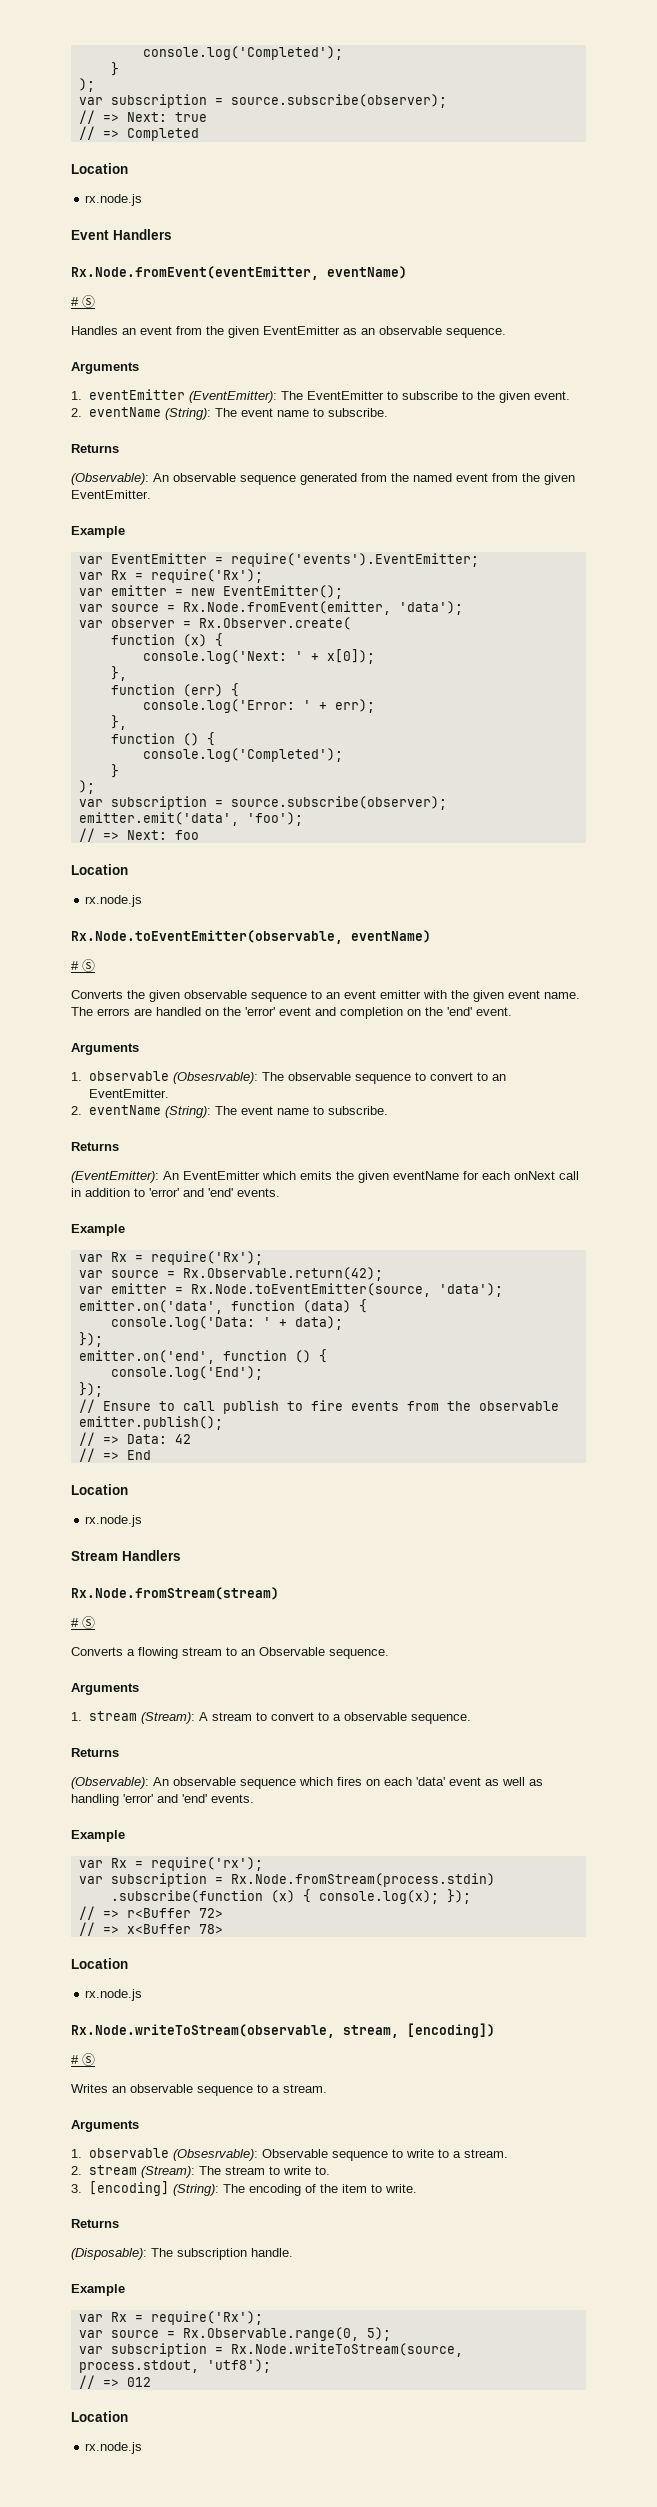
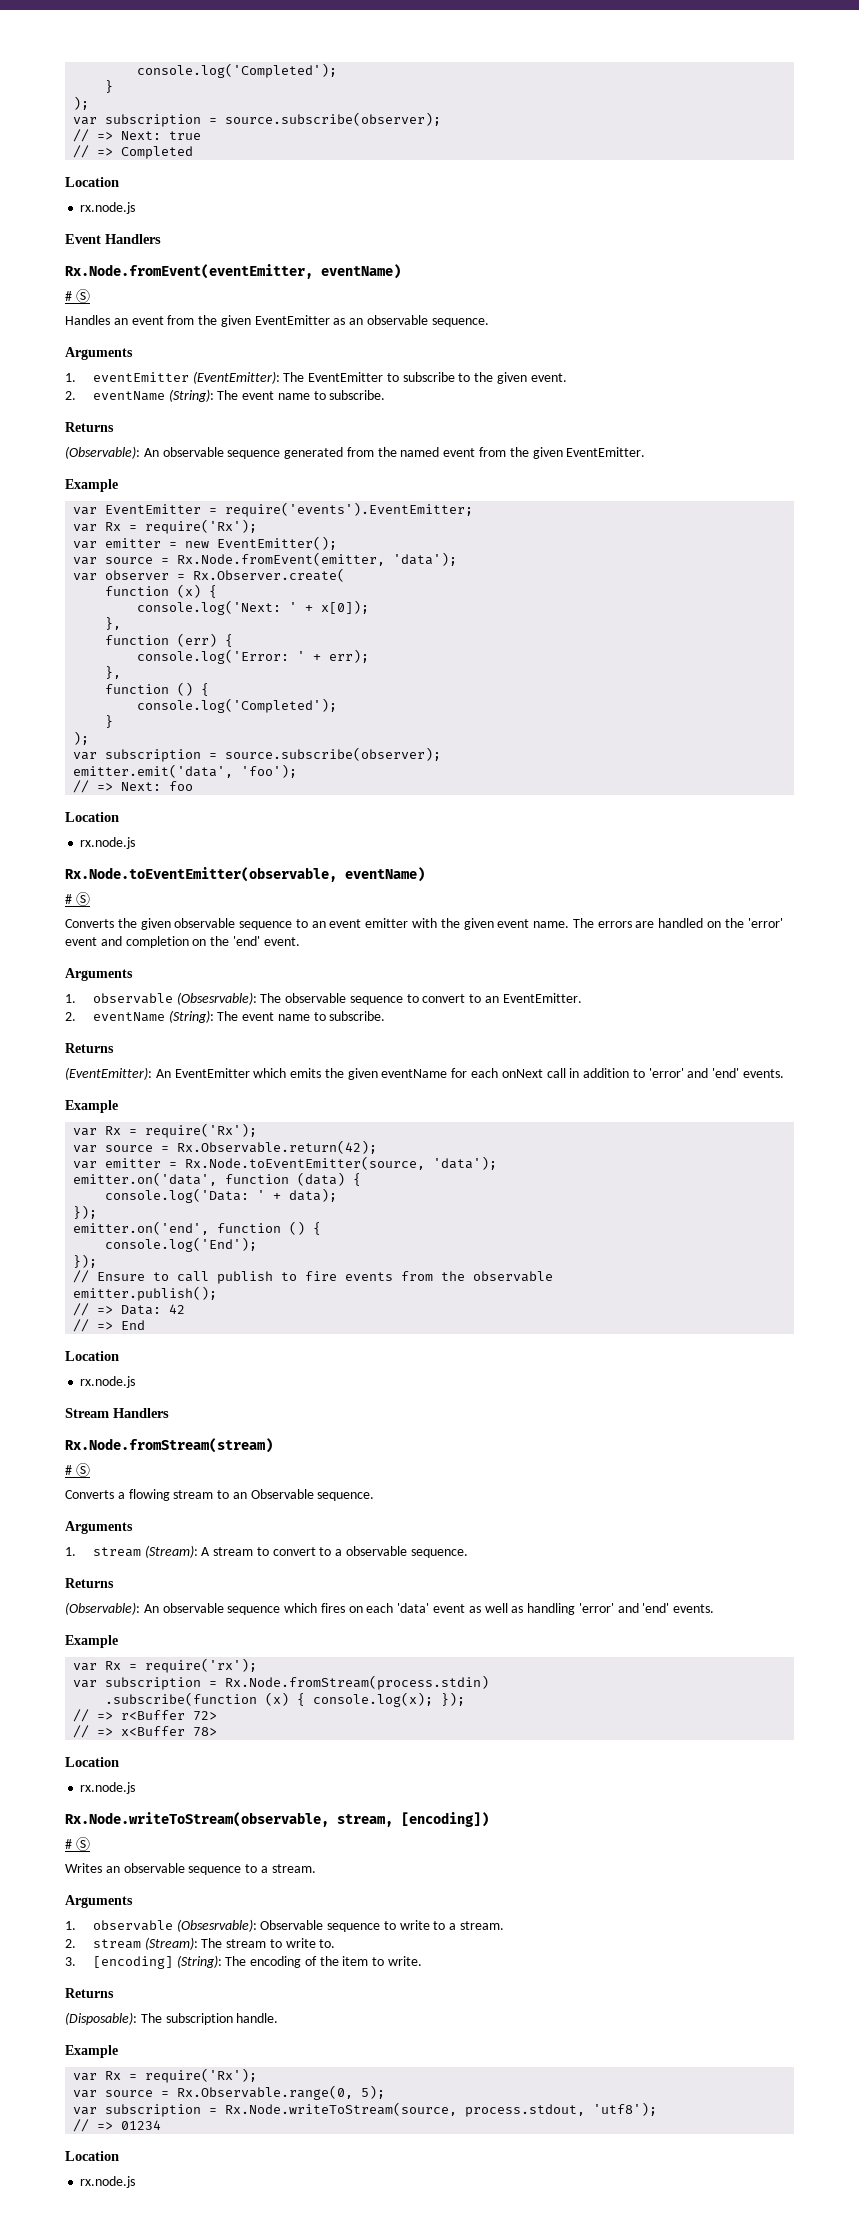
[126,2377,151,2387] 012 -> [121,2120,162,2130] 01234

